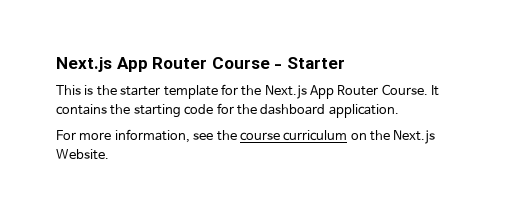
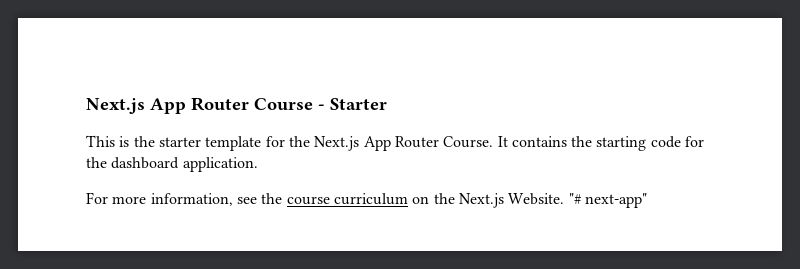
(109, 154) none -> [568,193,647,208] "# next-app"

